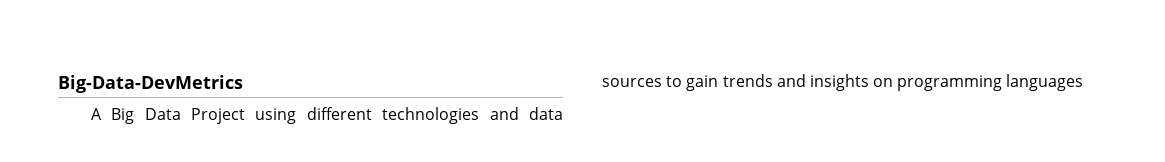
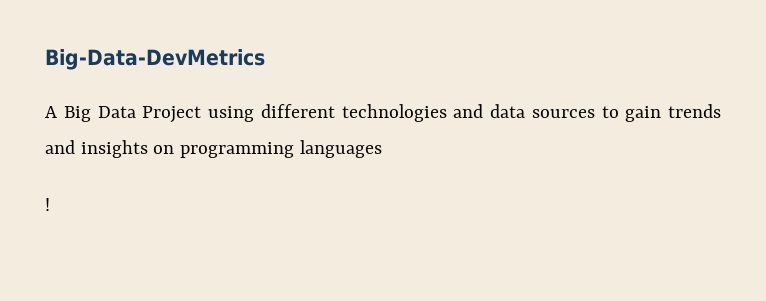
(1084, 82) none -> [45,198,50,211] // !

